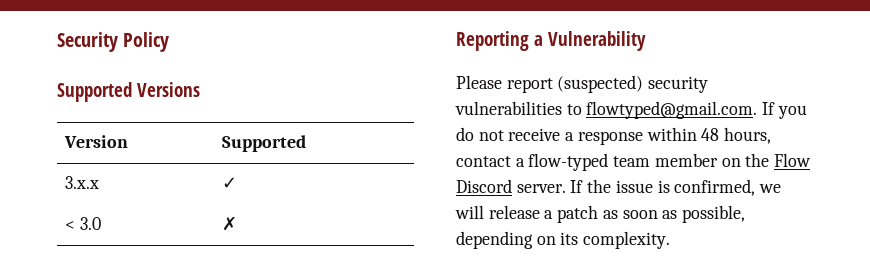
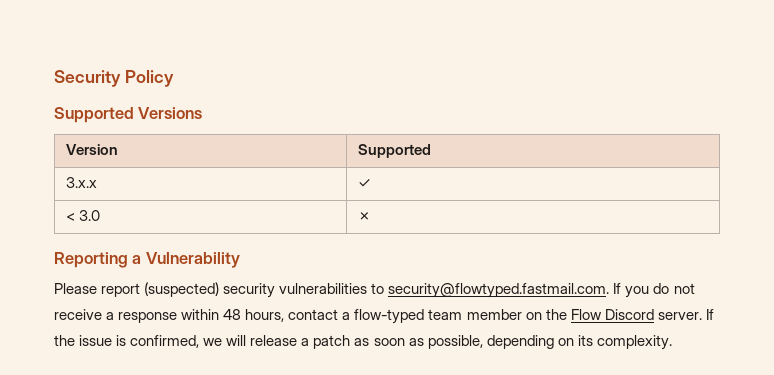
[586,101,758,119] flowtyped@gmail.com. -> [388,283,610,298] security@flowtyped.fastmail.com.

